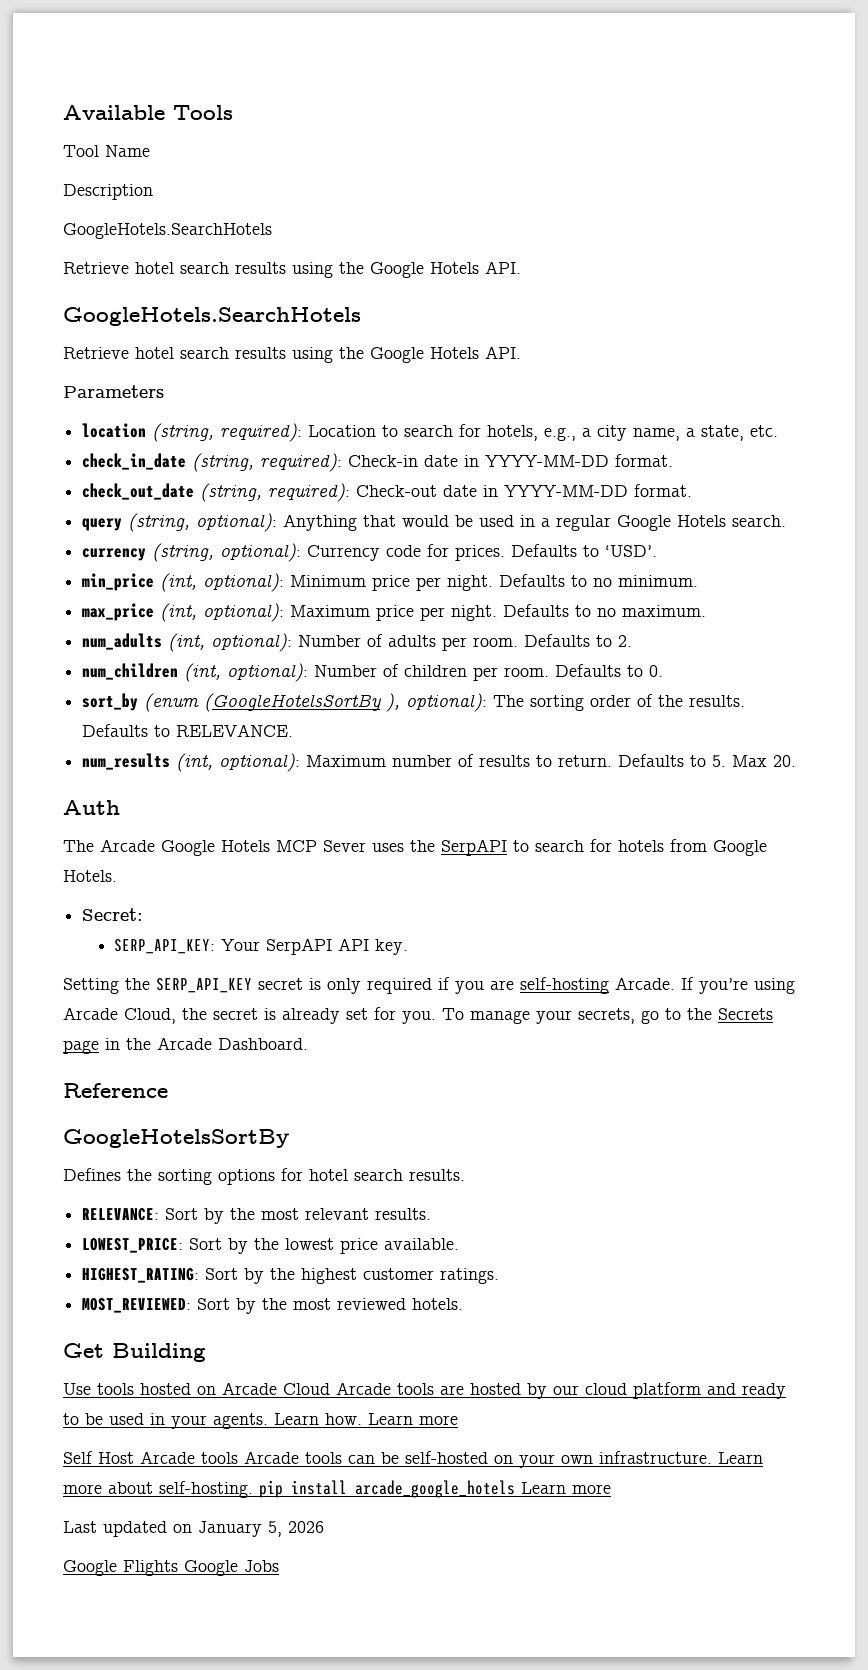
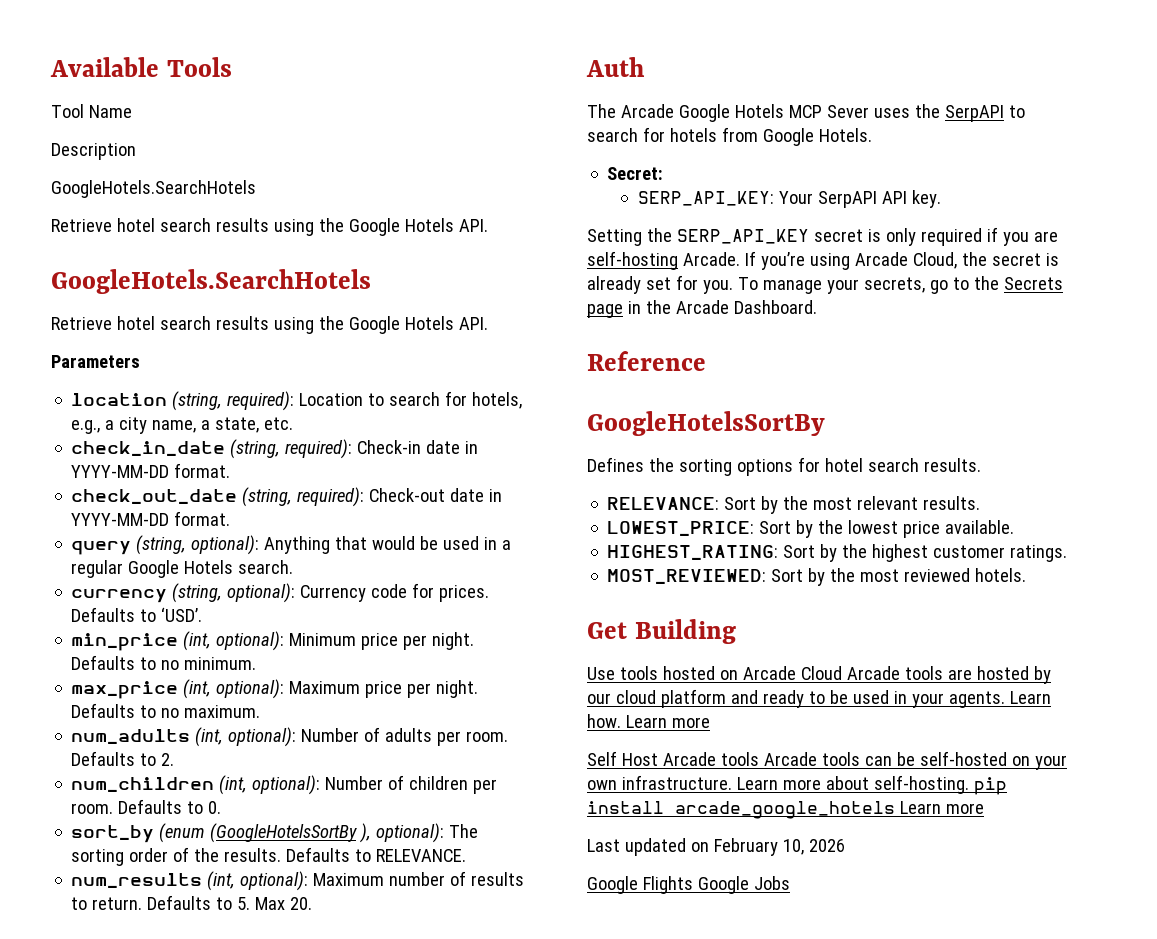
[198,1521,282,1537] January 5, -> [713,838,804,856] February 10,

